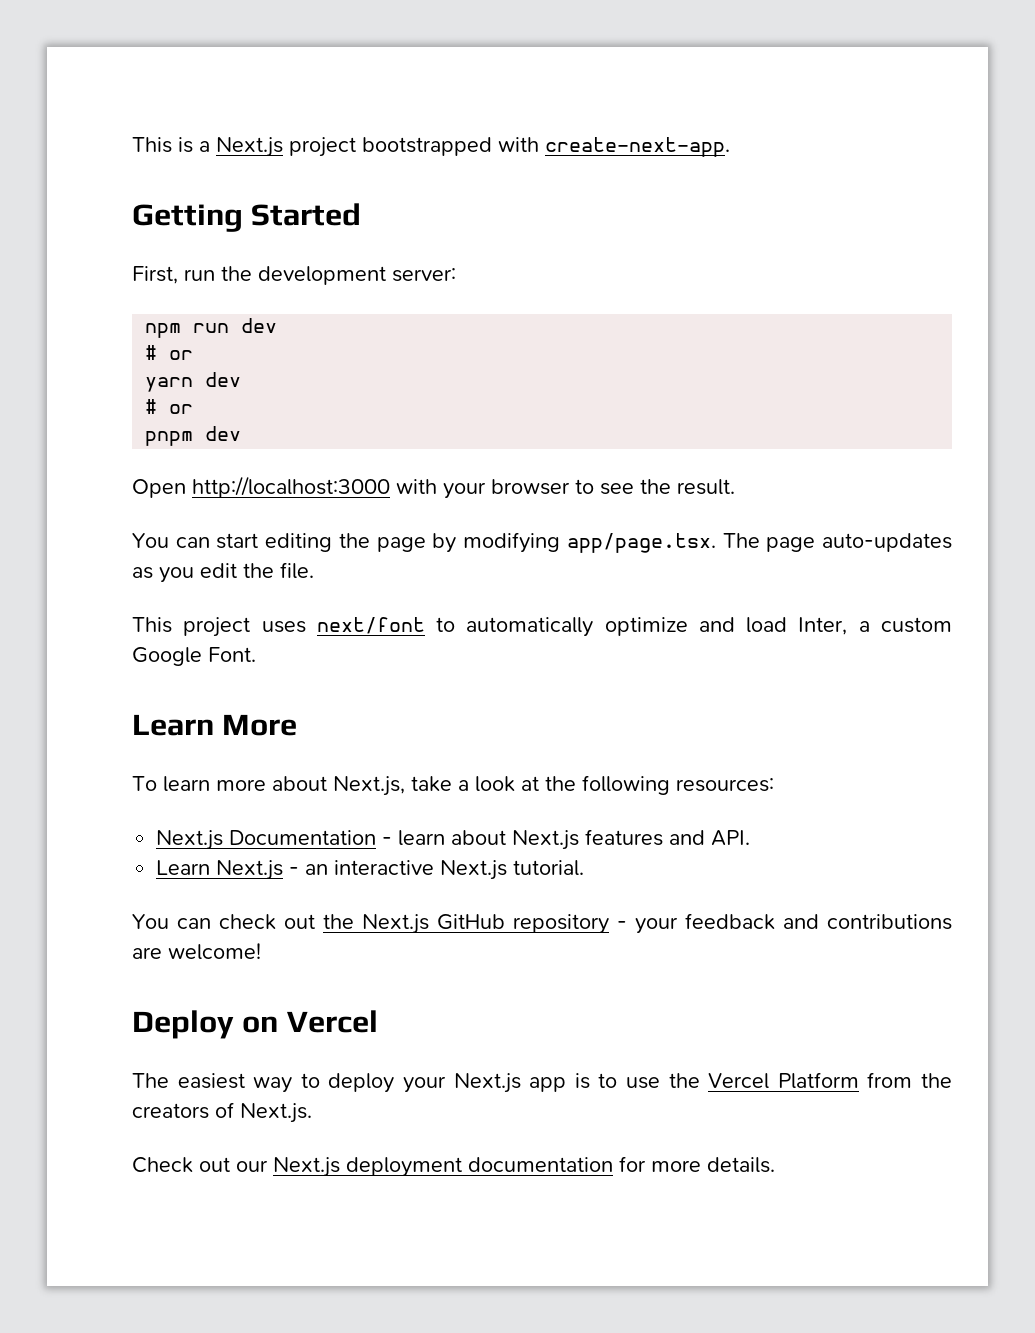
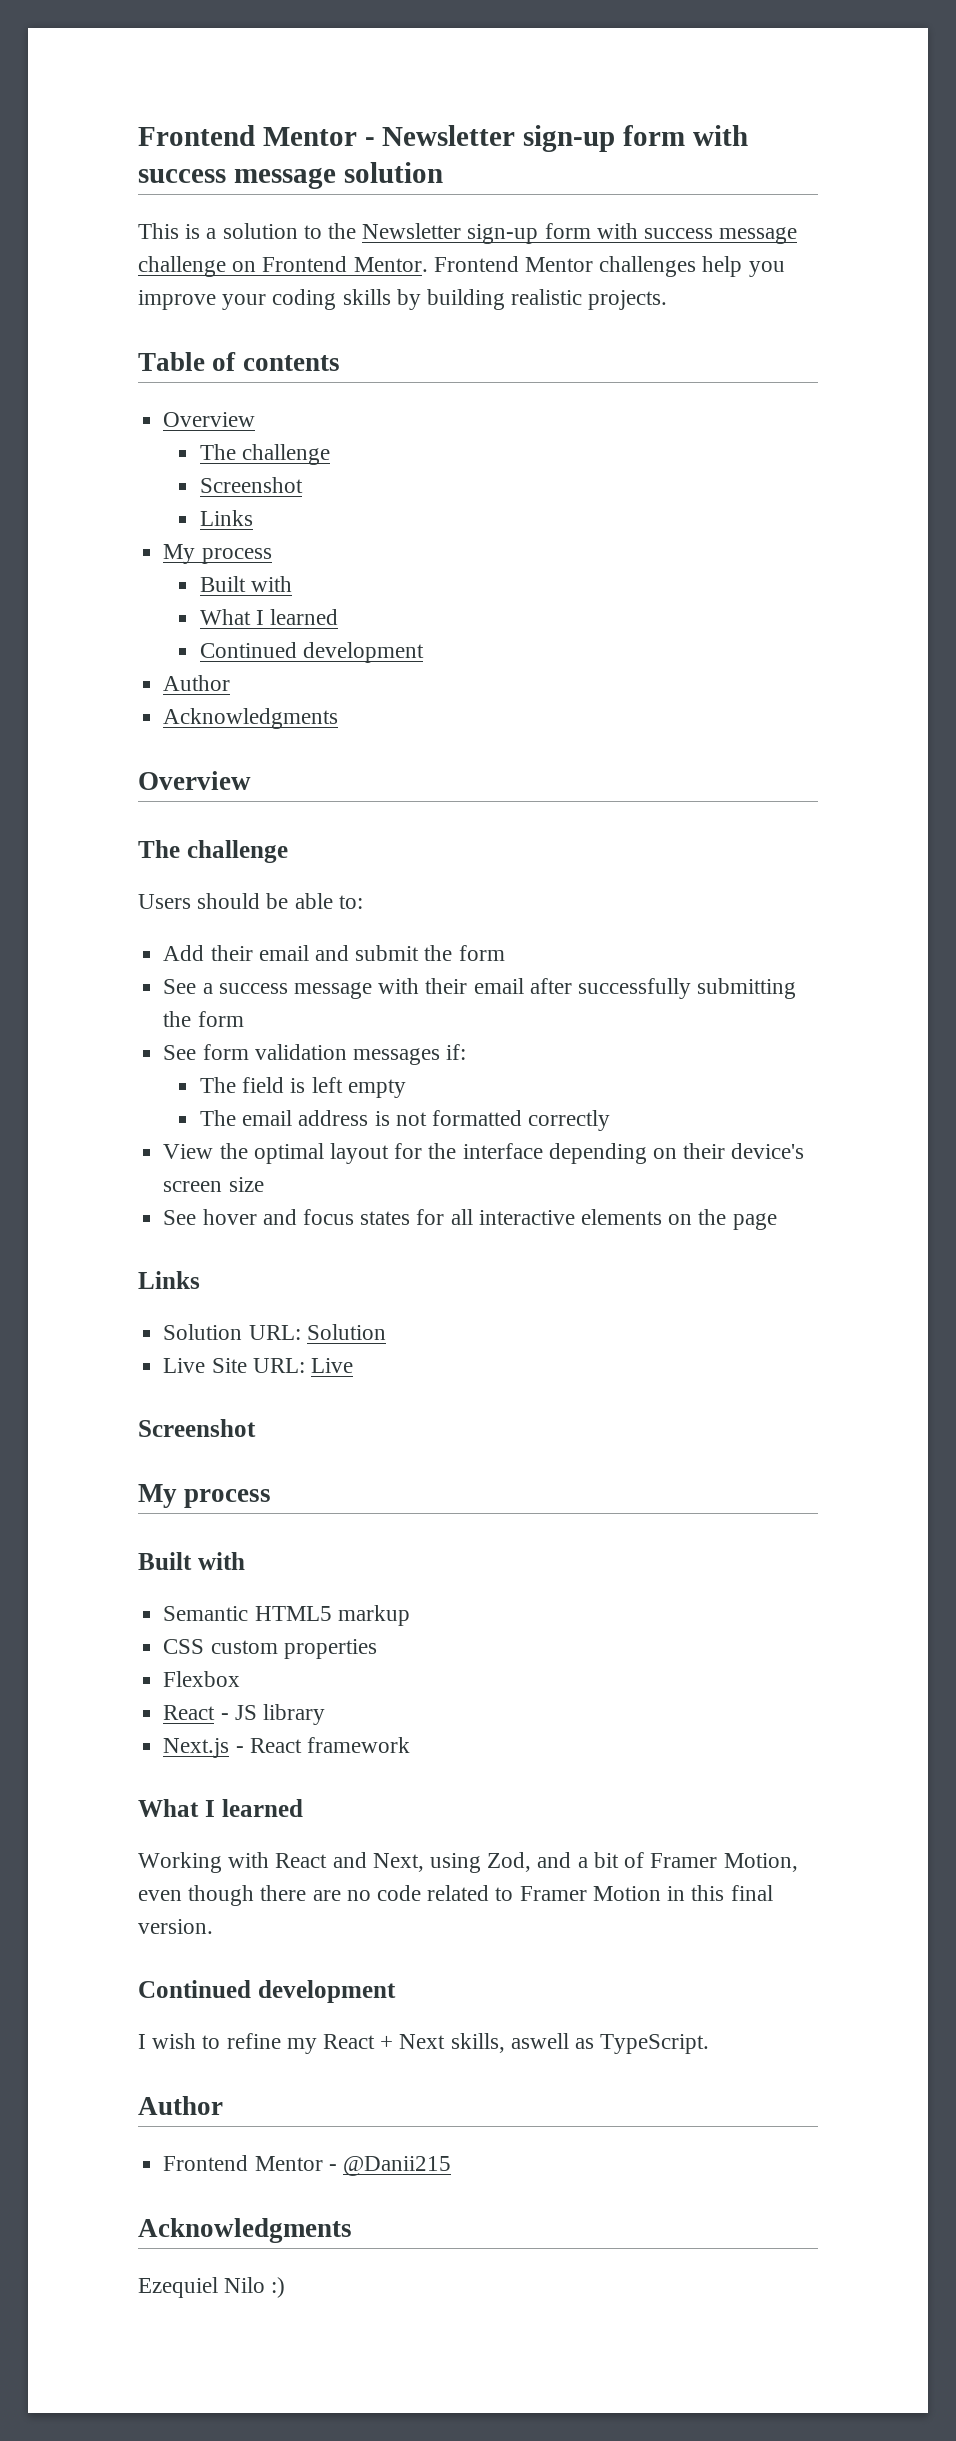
[132,137,730,157] [132,203,362,232] [132,266,456,285] [145,318,278,338] [145,345,194,360] [145,372,242,392] [145,399,194,414] [145,426,242,446] [132,476,735,499] [132,532,953,553] [132,562,314,583] [132,617,952,637] [132,647,256,666] [132,714,298,736] [132,775,774,796] [156,829,751,850] [156,860,585,880] [132,913,952,934] [132,943,261,960] [132,1010,378,1039] [132,1072,953,1093] [132,1102,312,1123] [132,1156,775,1177] This is a Next.js project bootstrapped with create-next-app. // Getting Started // First, run the development server: // npm run dev // # or // yarn dev // # or // pnpm dev // Open http://localhost:3000 with your browser to see the result. // You can start editing the page by modifying app/page.tsx. The page auto-updates as you edit the file. // This project uses next/font to automatically optimize and load Inter, a custom Google Font. // Learn More // To learn more about Next.js, take a look at the following resources: // Next.js Documentation - learn about Next.js features and API. // Learn Next.js - an interactive Next.js tutorial. // You can check out the Next.js GitHub repository - your feedback and contributions are welcome! // Deploy on Vercel // The easiest way to deploy your Next.js app is to use the Vercel Platform from the creators of Next.js. // Check out our Next.js deployment documentation for more details. -> [138,125,748,152] [138,162,443,189] [138,223,798,244] [138,256,785,277] [138,289,668,310] [138,352,340,371] [163,412,256,427] [199,444,331,465] [199,477,303,493] [199,510,253,526] [163,544,272,564] [199,576,293,592] [199,609,339,625] [199,642,425,663] [163,675,231,691] [163,708,339,729] [138,771,251,790] [138,840,288,863] [138,893,363,909] [163,945,505,961] [163,978,797,999] [163,1011,244,1027] [163,1044,467,1065] [199,1077,406,1098] [199,1110,611,1131] [163,1143,805,1164] [163,1177,264,1192] [163,1209,777,1230] [138,1271,200,1289] [163,1324,386,1340] [163,1358,353,1373] [138,1419,256,1437] [138,1484,272,1508] [138,1552,245,1570] [163,1605,410,1626] [163,1639,377,1659] [163,1671,241,1687] [163,1704,325,1725] [163,1737,410,1758] [138,1799,303,1817] [138,1852,798,1873] [138,1885,773,1906] [138,1919,213,1934] [138,1980,396,2003] [138,2033,710,2054] [138,2096,223,2115] [163,2155,451,2176] [138,2218,352,2243] [138,2277,286,2298] Frontend Mentor - Newsletter sign-up form with success message solution // This is a solution to the Newsletter sign-up form with success message challenge on Frontend Mentor. Frontend Mentor challenges help you improve your coding skills by building realistic projects. // Table of contents // Overview // The challenge // Screenshot // Links // My process // Built with // What I learned // Continued development // Author // Acknowledgments // Overview // The challenge // Users should be able to: // Add their email and submit the form // See a success message with their email after successfully submitting the form // See form validation messages if: // The field is left empty // The email address is not formatted correctly // View the optimal layout for the interface depending on their device's screen size // See hover and focus states for all interactive elements on the page // Links // Solution URL: Solution // Live Site URL: Live // Screenshot // My process // Built with // Semantic HTML5 markup // CSS custom properties // Flexbox // React - JS library // Next.js - React framework // What I learned // Working with React and Next, using Zod, and a bit of Framer Motion, even though there are no code related to Framer Motion in this final version. // Continued development // I wish to refine my React + Next skills, aswell as TypeScript. // Author // Frontend Mentor - @Danii215 // Acknowledgments // Ezequiel Nilo :)

